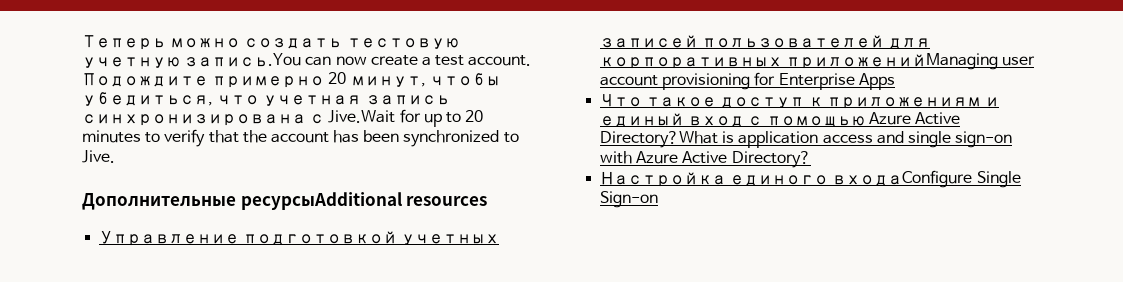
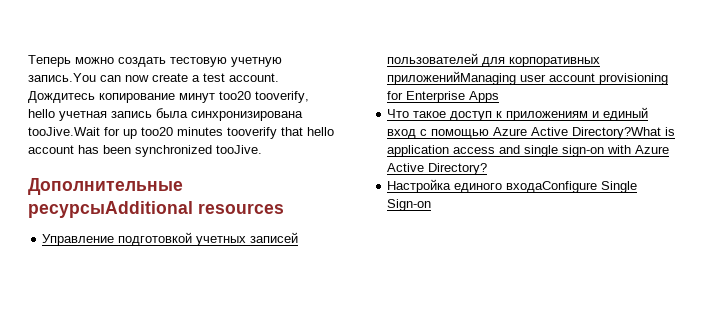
[82,72,500,88] [82,92,450,106] [82,109,484,127] [82,129,267,147] Подождите примерно 20 минут, чтобы убедиться, что учетная запись синхронизирована с Jive.Wait for up to 20 minutes to verify that the -> [28,91,309,103] [28,108,303,121] [28,127,334,139] Дождитесь копирование минут too20 tooverify, hello учетная запись была синхронизирована tooJive.Wait for up too20 minutes tooverify that hello
[503,132,519,143] [82,150,115,163] to Jive. -> [216,145,262,154] tooJive.

